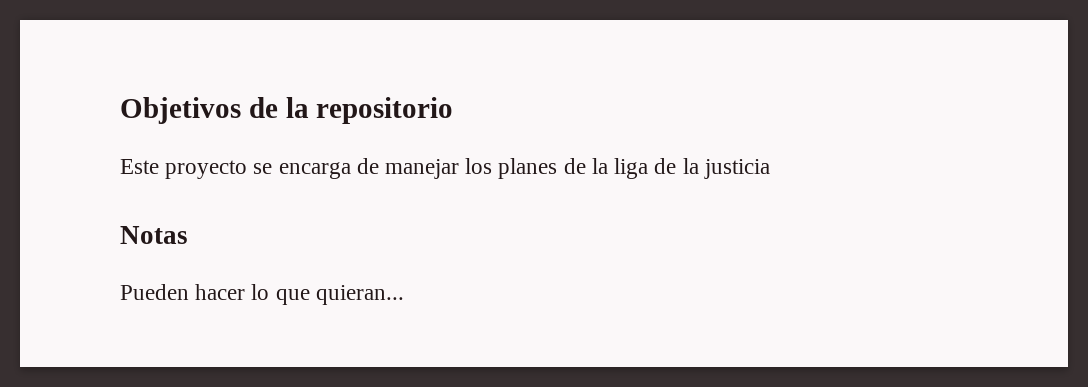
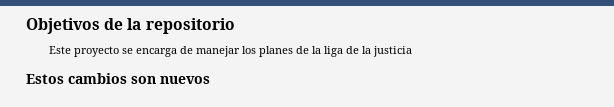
[120,226,188,244] [120,284,404,305] Notas // Pueden hacer lo que quieran... -> [26,73,210,84] Estos cambios son nuevos

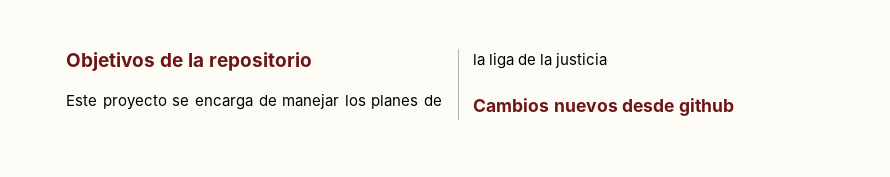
[26,73,210,84] Estos cambios son nuevos -> [473,98,735,116] Cambios nuevos desde github

